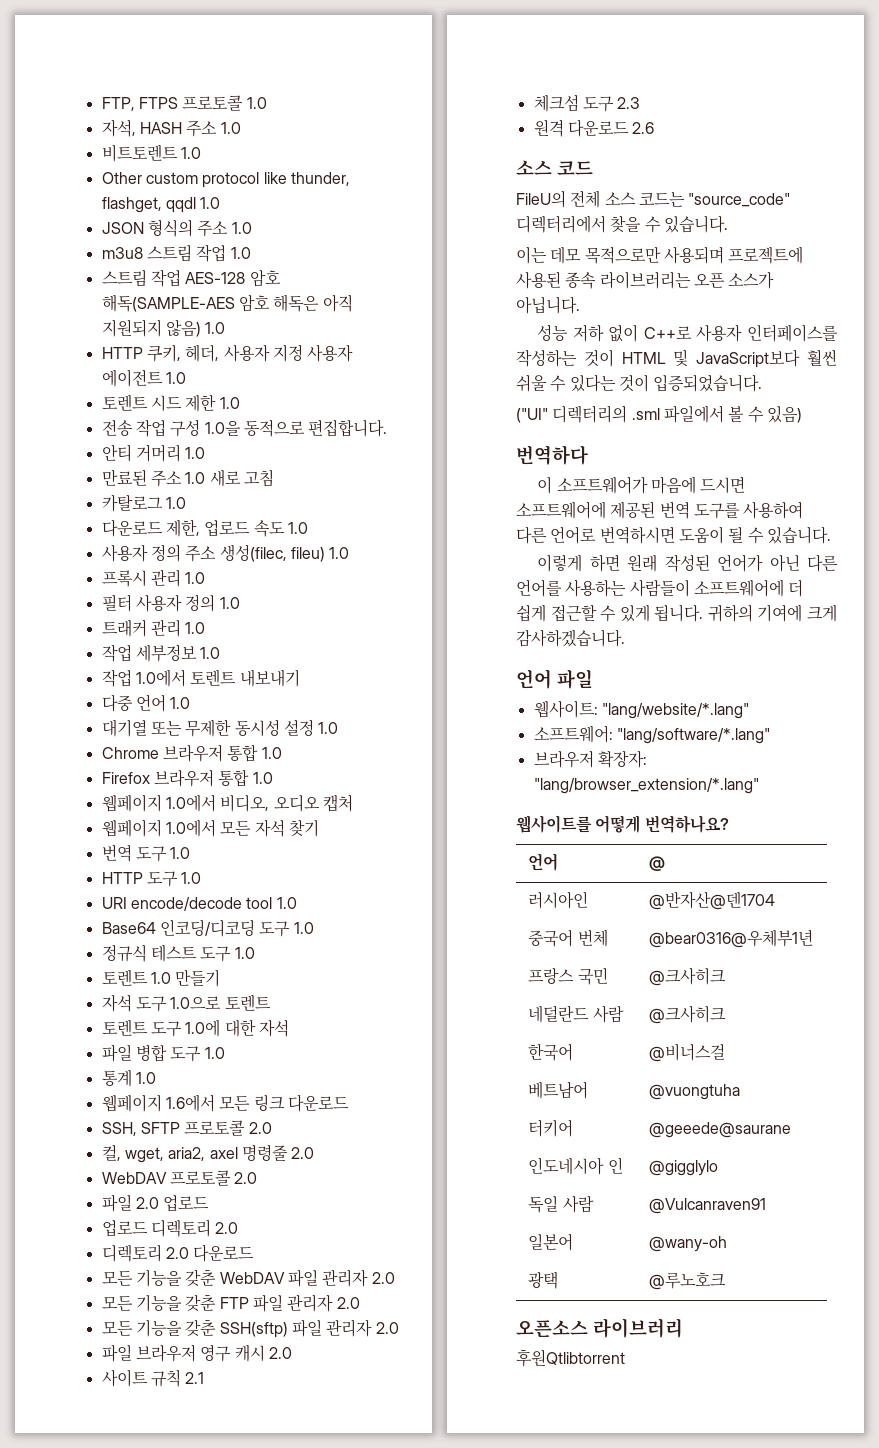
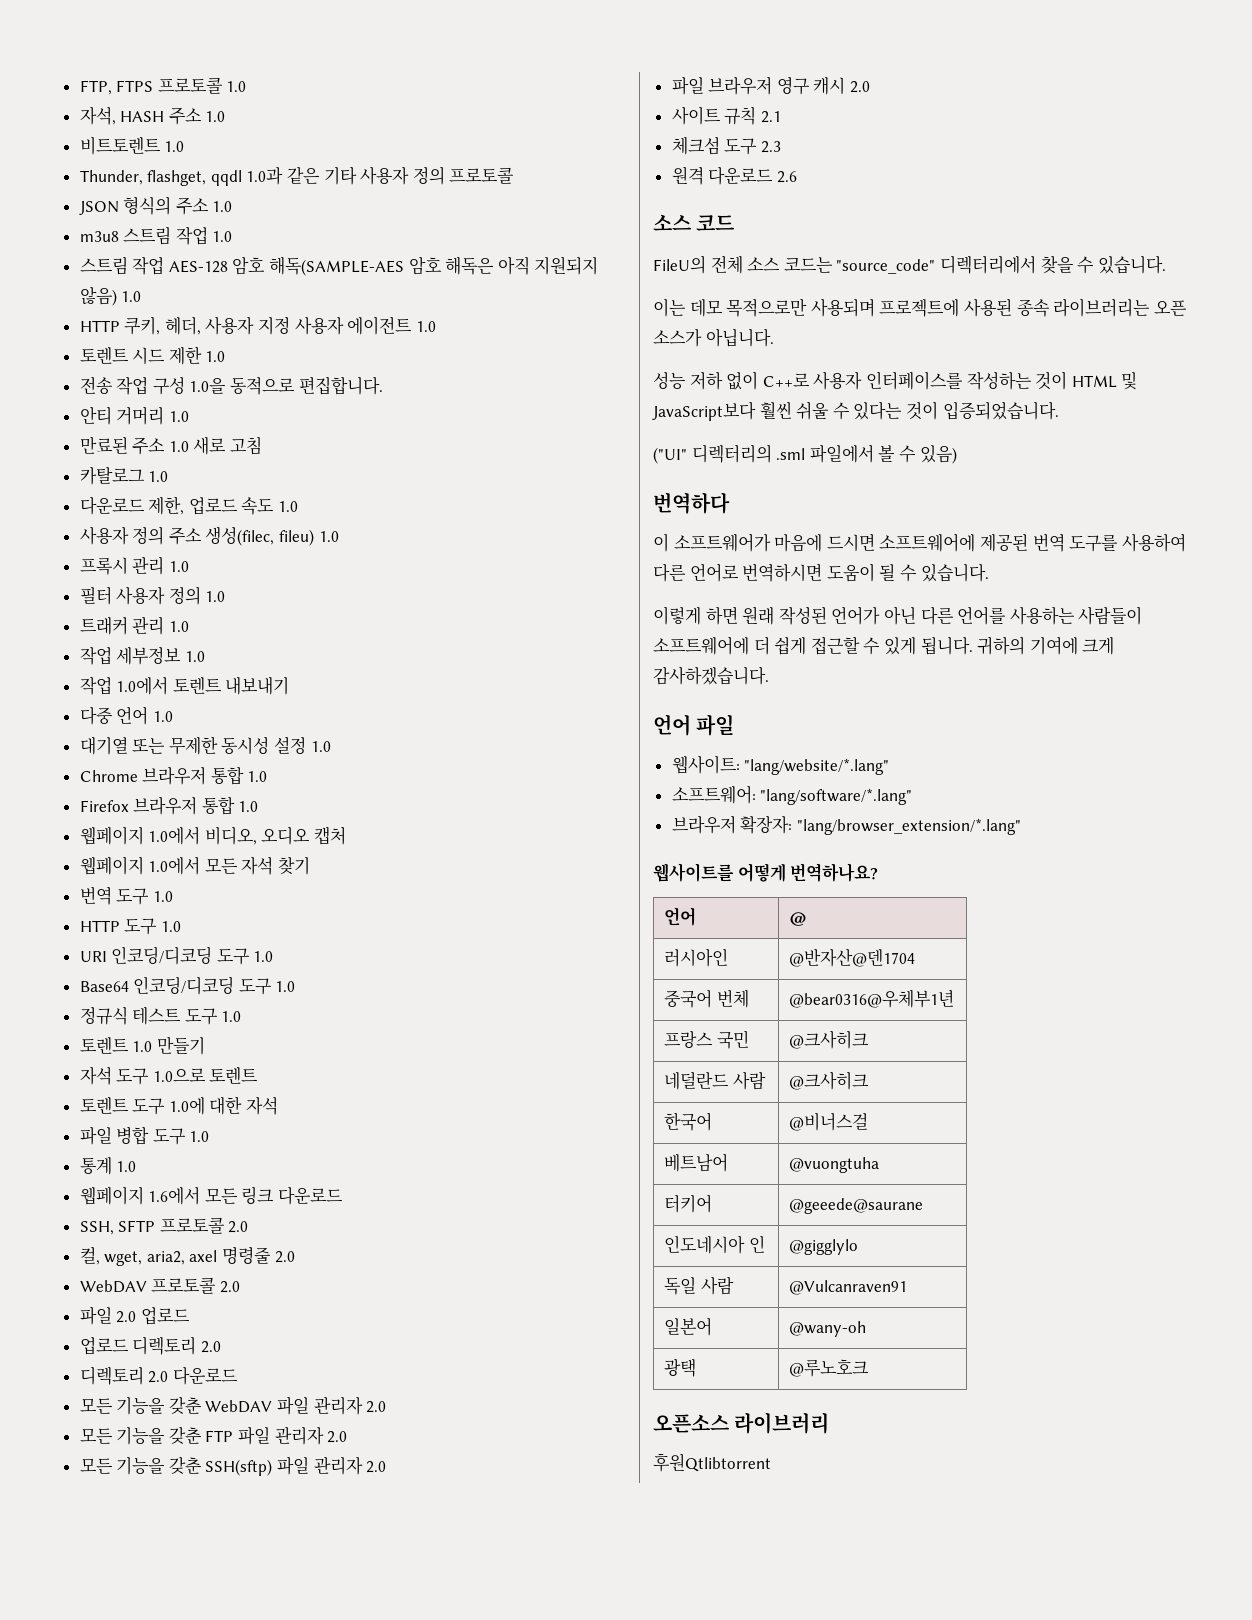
[101,172,350,188] [101,197,221,213] Other custom protocol like thunder, flashget, qqdl 1.0 -> [79,166,515,186] Thunder, flashget, qqdl 1.0과 같은 기타 사용자 정의 프로토콜
[130,897,273,911] encode/decode tool -> [111,946,250,965] 인코딩/디코딩 도구

